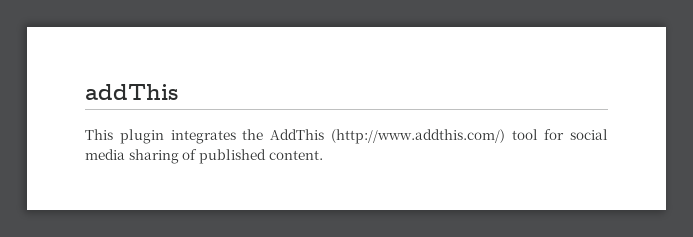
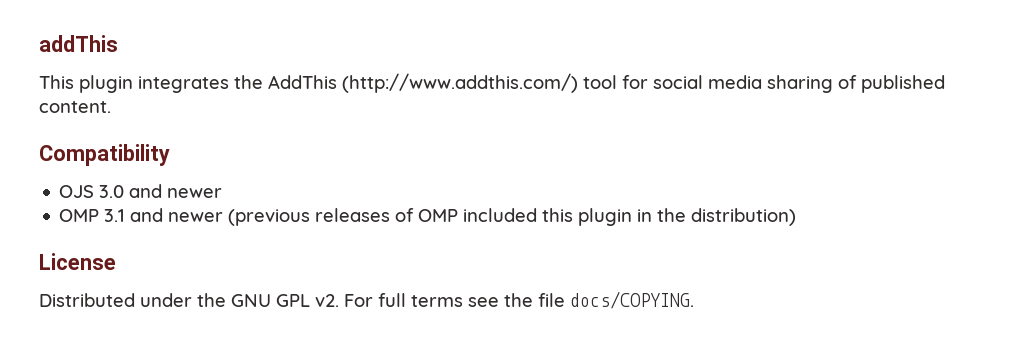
(323, 155) none -> [39,144,170,166] [59,184,223,198] [59,208,797,226] [39,253,116,270] [39,291,694,309] // Compatibility // OJS 3.0 and newer // OMP 3.1 and newer (previous releases of OMP included this plugin in the distribution) // License // Distributed under the GNU GPL v2. For full terms see the file docs/COPYING.

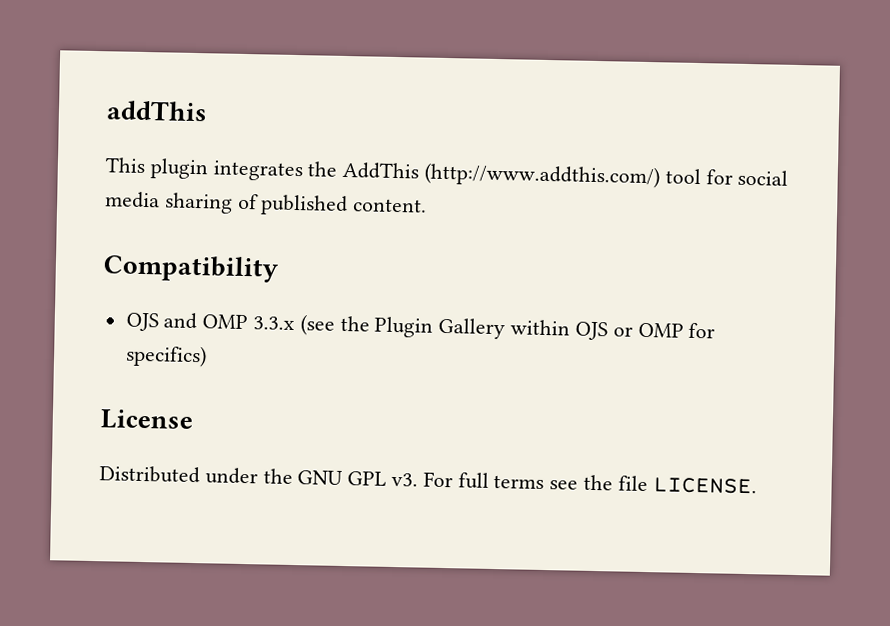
[99,184,223,198] [59,208,797,226] 3.0 and newer // OMP 3.1 and newer (previous releases of OMP included this plugin in the distribution) -> [163,312,716,341] [124,344,207,368] and OMP 3.3.x (see the Plugin Gallery within OJS or OMP for specifics)
[315,294,339,307] v2. -> [391,472,419,487] v3.
[570,291,694,309] docs/COPYING. -> [652,477,757,495] LICENSE.

